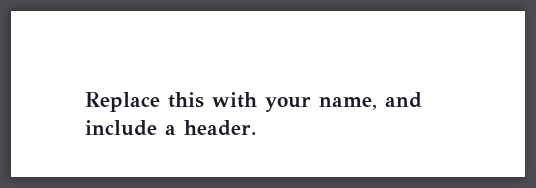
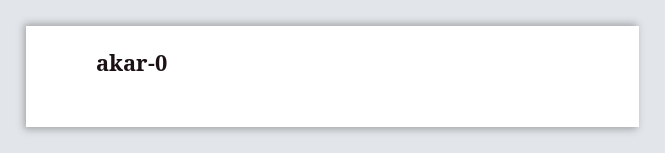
[85,92,422,112] [85,120,257,136] Replace this with your name, and include a header. -> [96,54,167,71] akar-0

